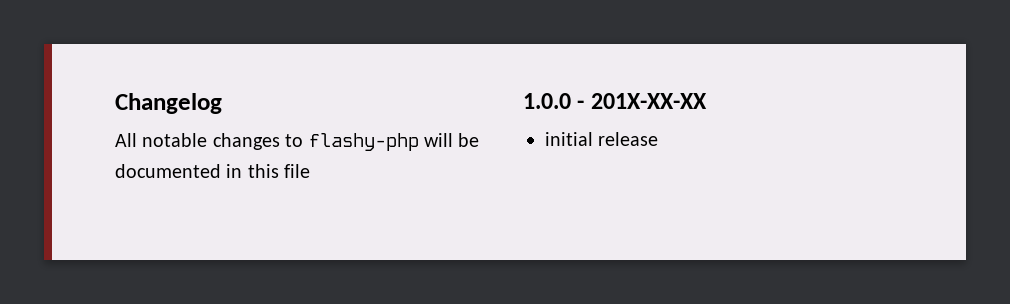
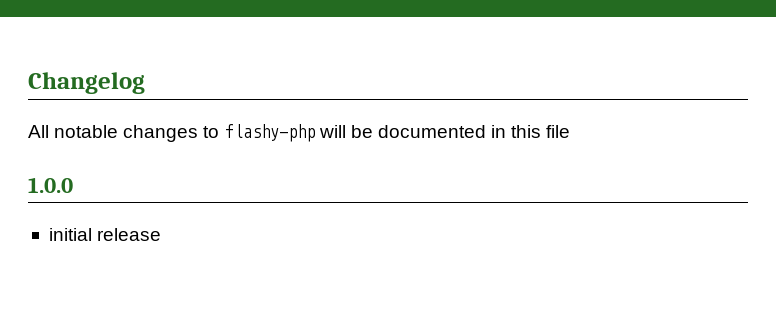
[577,93,707,109] - 201X-XX-XX -> (73, 185) none

